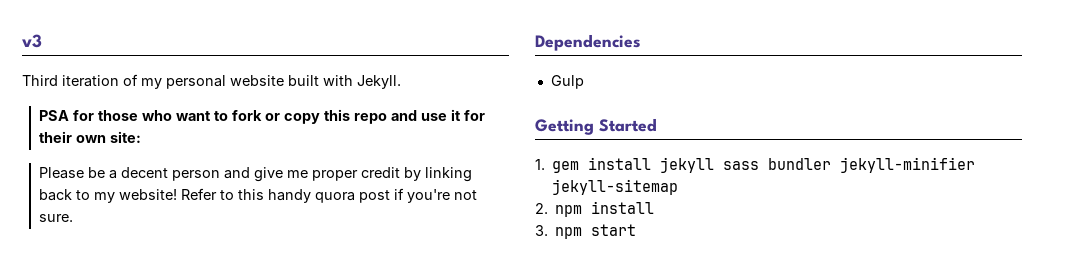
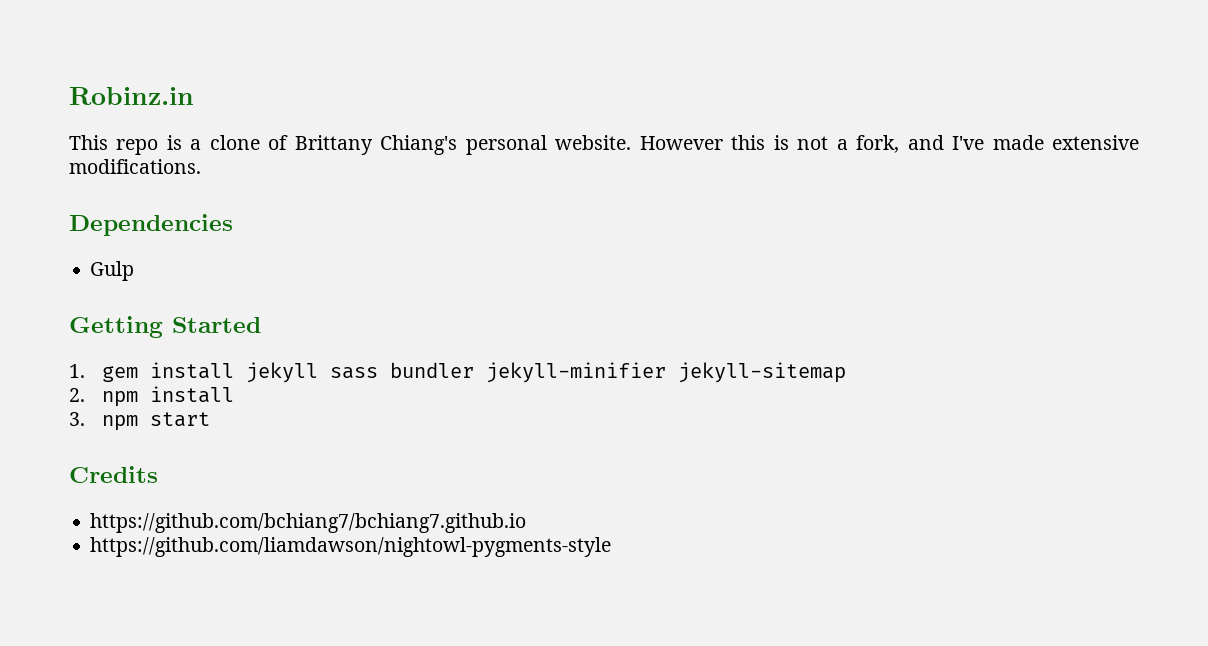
[22,34,42,48] [22,74,401,89] [39,109,486,124] [39,131,142,143] [39,167,473,182] [39,188,478,203] [39,214,74,222] v3 // Third iteration of my personal website built with Jekyll. // PSA for those who want to fork or copy this repo and use it for their own site: // Please be a decent person and give me proper credit by linking back to my website! Refer to this handy quora post if you're not sure. -> [69,87,194,105] [69,135,1140,155] [69,159,201,174] Robinz.in // This repo is a clone of Brittany Chiang's personal website. However this is not a fork, and I've made extensive modifications.
(637, 230) none -> [69,466,158,483] [90,513,527,533] [90,537,612,557] // Credits // https://github.com/bchiang7/bchiang7.github.io // https://github.com/liamdawson/nightowl-pygments-style

